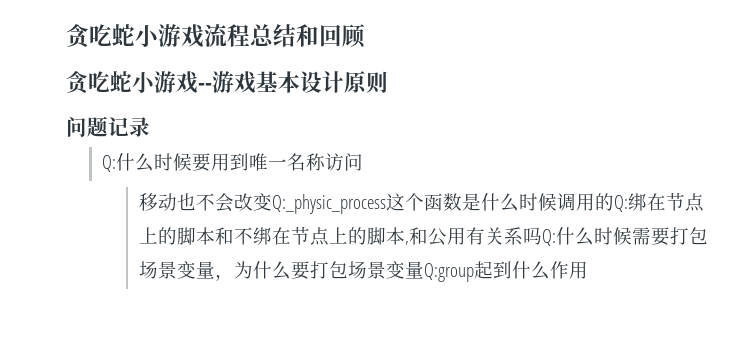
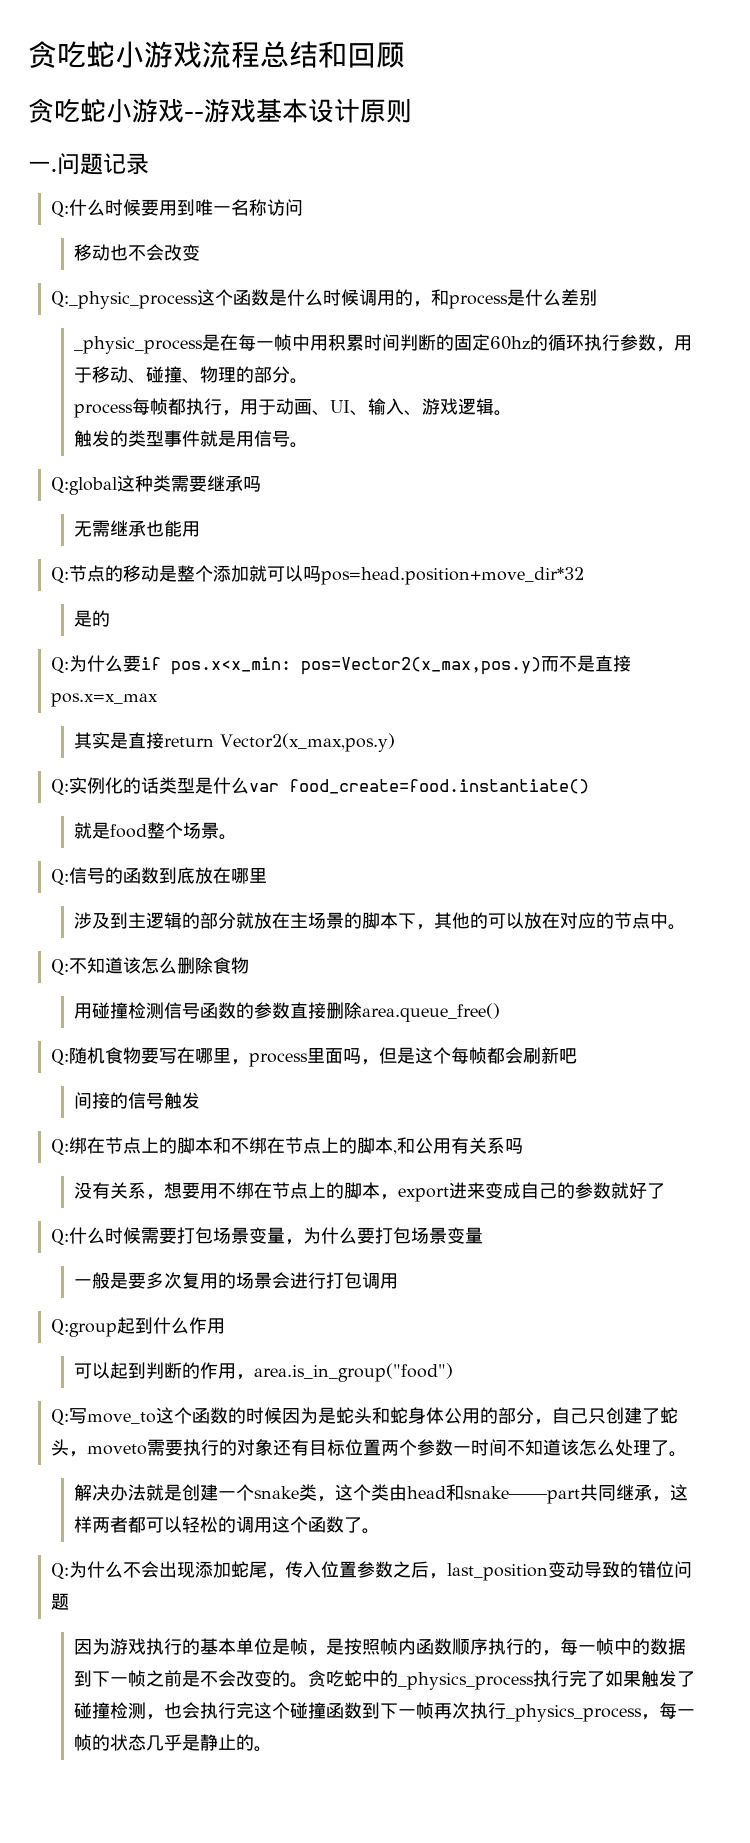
(388, 82) none -> [28,161,57,172] 一.
(272, 202) none -> (200, 252) //
(614, 202) none -> [412,289,597,309] [73,334,692,354] [73,366,308,384] [73,398,512,418] [73,430,308,448] [50,475,261,495] [73,520,200,537] [50,565,584,585] [73,610,110,627] [50,655,631,675] [50,693,158,707] [73,732,395,752] [50,777,589,796] [73,822,237,840] [50,867,267,886] [73,912,686,930] [50,957,249,976] [73,1002,500,1022] [50,1047,577,1067] [73,1092,200,1109] ，和process是什么差别 // _physic_process是在每一帧中用积累时间判断的固定60hz的循环执行参数，用于移动、碰撞、物理的部分。 // process每帧都执行，用于动画、UI、输入、游戏逻辑。 // 触发的类型事件就是用信号。 // Q:global这种类需要继承吗 // 无需继承也能用 // Q:节点的移动是整个添加就可以吗pos=head.position+move_dir*32 // 是的 // Q:为什么要if pos.x<x_min: pos=Vector2(x_max,pos.y)而不是直接pos.x=x_max // 其实是直接return Vector2(x_max,pos.y) // Q:实例化的话类型是什么var food_create=food.instantiate() // 就是food整个场景。 // Q:信号的函数到底放在哪里 // 涉及到主逻辑的部分就放在主场景的脚本下，其他的可以放在对应的节点中。 // Q:不知道该怎么删除食物 // 用碰撞检测信号函数的参数直接删除area.queue_free() // Q:随机食物要写在哪里，process里面吗，但是这个每帧都会刷新吧 // 间接的信号触发 //
(542, 236) none -> [73,1182,665,1202] // 没有关系，想要用不绑在节点上的脚本，export进来变成自己的参数就好了 //
[423,261,588,282] Q:group起到什么作用 -> [73,1272,398,1289] [50,1317,225,1337] [73,1362,453,1382] [50,1407,678,1426] [50,1439,687,1457] [73,1484,688,1504] [73,1516,380,1534] [50,1561,692,1581] [50,1593,69,1610] [73,1638,686,1656] [73,1670,695,1690] [73,1702,695,1722] [73,1734,272,1752] // 一般是要多次复用的场景会进行打包调用 // Q:group起到什么作用 // 可以起到判断的作用，area.is_in_group("food") // Q:写move_to这个函数的时候因为是蛇头和蛇身体公用的部分，自己只创建了蛇头，moveto需要执行的对象还有目标位置两个参数一时间不知道该怎么处理了。 // 解决办法就是创建一个snake类，这个类由head和snake——part共同继承，这样两者都可以轻松的调用这个函数了。 // Q:为什么不会出现添加蛇尾，传入位置参数之后，last_position变动导致的错位问题 // 因为游戏执行的基本单位是帧，是按照帧内函数顺序执行的，每一帧中的数据到下一帧之前是不会改变的。贪吃蛇中的_physics_process执行完了如果触发了碰撞检测，也会执行完这个碰撞函数到下一帧再次执行_physics_process，每一帧的状态几乎是静止的。

